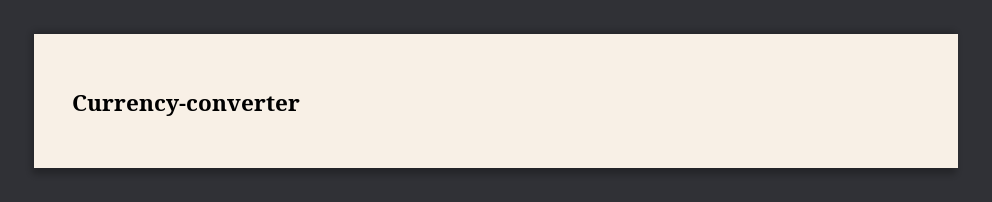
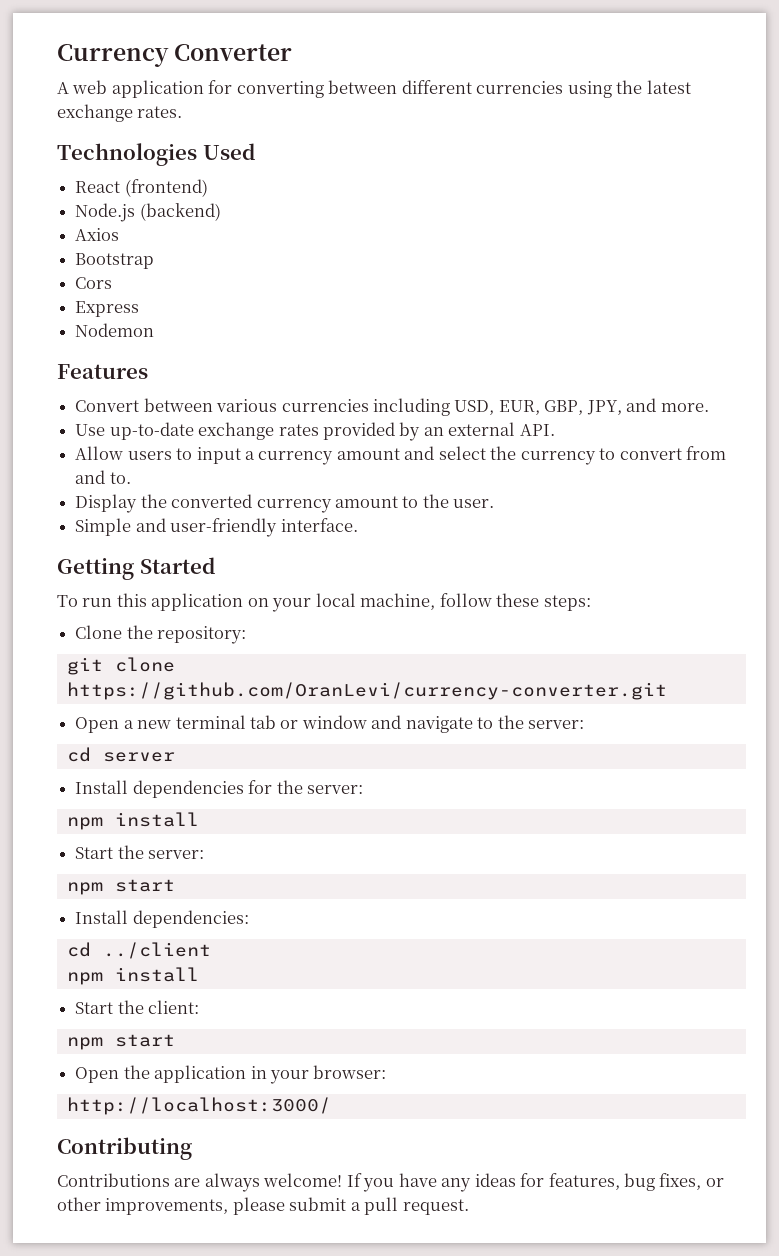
[72,95,300,116] Currency-converter -> [57,44,293,67] [57,80,691,98] [57,104,183,122] [57,143,255,166] [75,179,208,197] [75,203,221,222] [75,228,120,241] [75,253,155,269] [75,277,113,289] [75,301,140,317] [75,323,155,337] [57,364,148,379] [75,398,709,416] [75,422,555,441] [75,446,727,465] [75,470,131,484] [75,494,495,513] [75,518,358,537] [57,557,215,580] [57,593,591,612] [75,625,247,644] [66,657,175,675] [66,682,667,700] [75,715,585,733] [66,747,175,762] [75,780,363,798] [66,812,199,830] [75,845,205,859] [66,879,175,895] [75,910,249,928] [66,942,211,959] [66,967,199,985] [75,1000,200,1014] [66,1034,175,1050] [75,1065,387,1084] [66,1097,331,1115] [57,1137,192,1160] [57,1173,724,1192] [57,1197,469,1215] Currency Converter // A web application for converting between different currencies using the latest exchange rates. // Technologies Used // React (frontend) // Node.js (backend) // Axios // Bootstrap // Cors // Express // Nodemon // Features // Convert between various currencies including USD, EUR, GBP, JPY, and more. // Use up-to-date exchange rates provided by an external API. // Allow users to input a currency amount and select the currency to convert from and to. // Display the converted currency amount to the user. // Simple and user-friendly interface. // Getting Started // To run this application on your local machine, follow these steps: // Clone the repository: // git clone https://github.com/OranLevi/currency-converter.git // Open a new terminal tab or window and navigate to the server: // cd server // Install dependencies for the server: // npm install // Start the server: // npm start // Install dependencies: // cd ../client // npm install // Start the client: // npm start // Open the application in your browser: // http://localhost:3000/ // Contributing // Contributions are always welcome! If you have any ideas for features, bug fixes, or other improvements, please submit a pull request.

